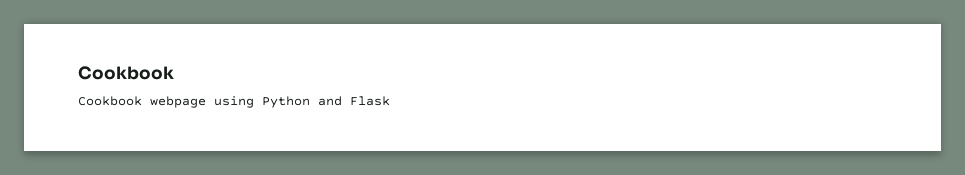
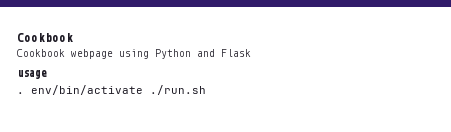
(390, 101) none -> [17,70,47,79] [17,85,206,95] // usage // . env/bin/activate ./run.sh

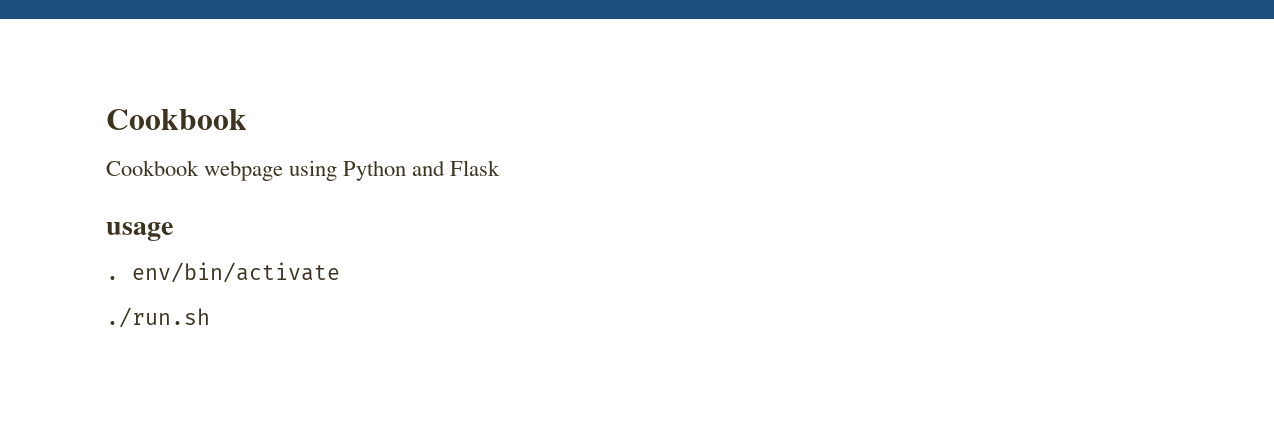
(143, 90) none -> (340, 272) //

